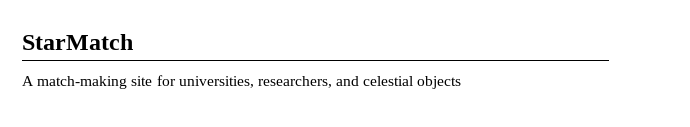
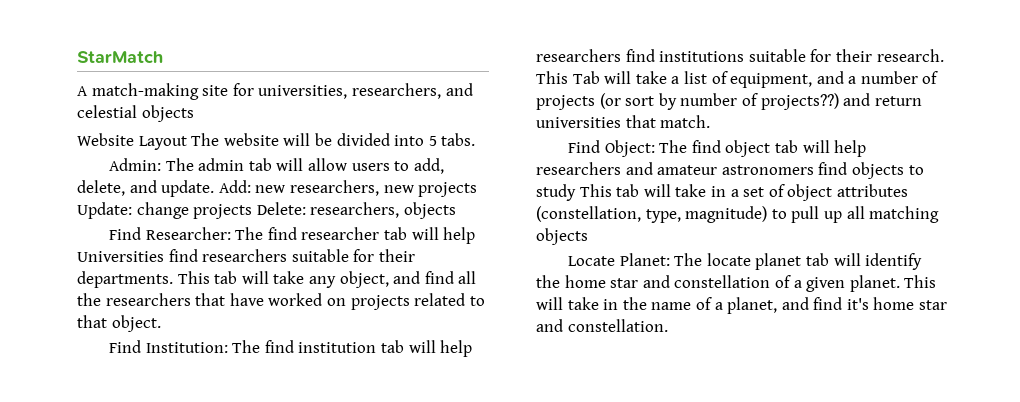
(462, 82) none -> [77,133,476,150] [109,158,444,174] [77,180,478,197] [77,202,456,219] [109,227,476,244] [77,249,415,262] [77,271,477,288] [77,293,485,310] [77,315,161,332] [109,340,473,357] [536,49,944,62] [536,71,939,88] [536,93,922,110] [536,115,711,128] [568,140,867,157] [536,162,924,179] [536,184,908,201] [536,206,940,223] [536,228,588,245] [568,253,923,270] [536,275,937,292] [536,297,948,314] [536,319,668,332] // Website Layout The website will be divided into 5 tabs. // Admin: The admin tab will allow users to add, delete, and update. Add: new researchers, new projects Update: change projects Delete: researchers, objects // Find Researcher: The find researcher tab will help Universities find researchers suitable for their departments. This tab will take any object, and find all the researchers that have worked on projects related to that object. // Find Institution: The find institution tab will help researchers find institutions suitable for their research. This Tab will take a list of equipment, and a number of projects (or sort by number of projects??) and return universities that match. // Find Object: The find object tab will help researchers and amateur astronomers find objects to study This tab will take in a set of object attributes (constellation, type, magnitude) to pull up all matching objects // Locate Planet: The locate planet tab will identify the home star and constellation of a given planet. This will take in the name of a planet, and find it's home star and constellation.

